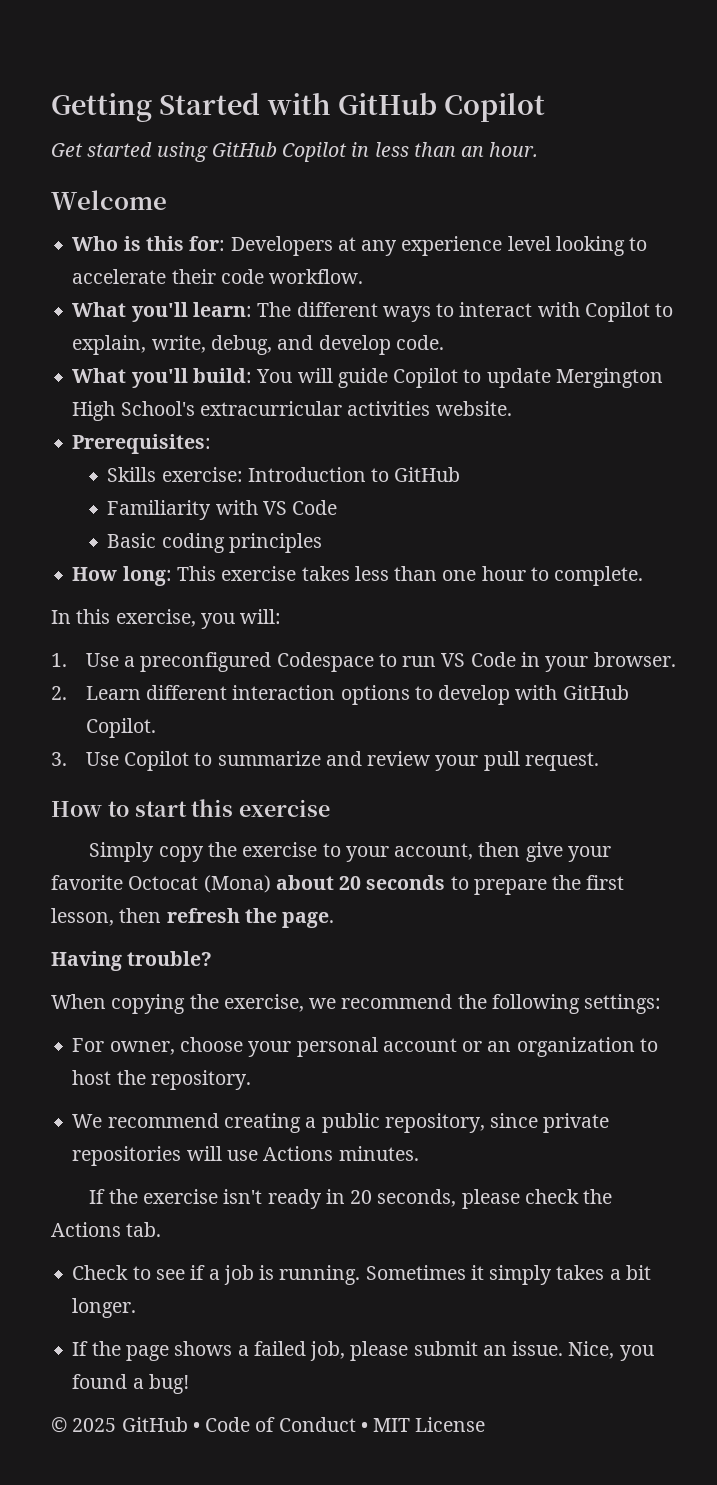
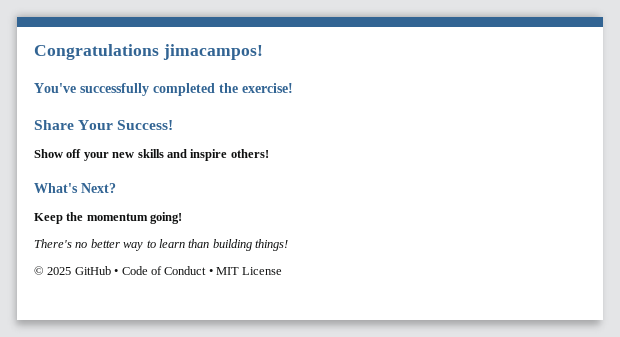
[51,92,546,122] [51,142,539,162] [51,190,167,210] [72,236,648,256] [72,269,364,284] [72,302,674,322] [72,335,444,355] [72,368,663,388] [72,401,512,421] [72,434,212,454] [107,467,461,482] [107,500,338,520] [107,533,322,553] [72,566,644,586] [51,609,282,629] [51,652,676,672] [51,685,629,705] [85,718,156,738] [51,751,599,771] [51,799,331,817] [89,842,611,862] [51,875,625,895] [51,908,335,928] [51,951,213,971] [51,994,662,1014] [72,1037,658,1057] [72,1070,251,1090] [72,1113,610,1133] [72,1146,419,1166] [89,1189,613,1209] [51,1222,162,1237] [72,1265,651,1285] [72,1298,137,1318] [72,1341,654,1361] [72,1374,189,1394] Getting Started with GitHub Copilot // Get started using GitHub Copilot in less than an hour. // Welcome // Who is this for: Developers at any experience level looking to accelerate their code workflow. // What you'll learn: The different ways to interact with Copilot to explain, write, debug, and develop code. // What you'll build: You will guide Copilot to update Mergington High School's extracurricular activities website. // Prerequisites: // Skills exercise: Introduction to GitHub // Familiarity with VS Code // Basic coding principles // How long: This exercise takes less than one hour to complete. // In this exercise, you will: // 1. Use a preconfigured Codespace to run VS Code in your browser. // 2. Learn different interaction options to develop with GitHub Copilot. // 3. Use Copilot to summarize and review your pull request. // How to start this exercise // Simply copy the exercise to your account, then give your favorite Octocat (Mona) about 20 seconds to prepare the first lesson, then refresh the page. // Having trouble? // When copying the exercise, we recommend the following settings: // For owner, choose your personal account or an organization to host the repository. // We recommend creating a public repository, since private repositories will use Actions minutes. // If the exercise isn't ready in 20 seconds, please check the Actions tab. // Check to see if a job is running. Sometimes it simply takes a bit longer. // If the page shows a failed job, please submit an issue. Nice, you found a bug! -> [34,44,263,60] [34,83,293,96] [34,120,174,130] [34,149,269,161] [34,183,116,193] [34,212,183,224] [34,239,288,251] Congratulations jimacampos! // You've successfully completed the exercise! // Share Your Success! // Show off your new skills and inspire others! // What's Next? // Keep the momentum going! // There's no better way to learn than building things!

